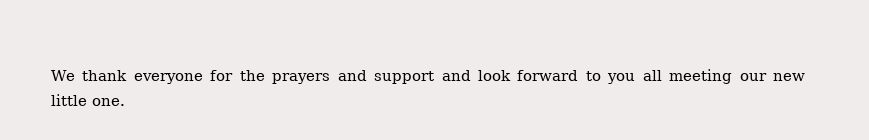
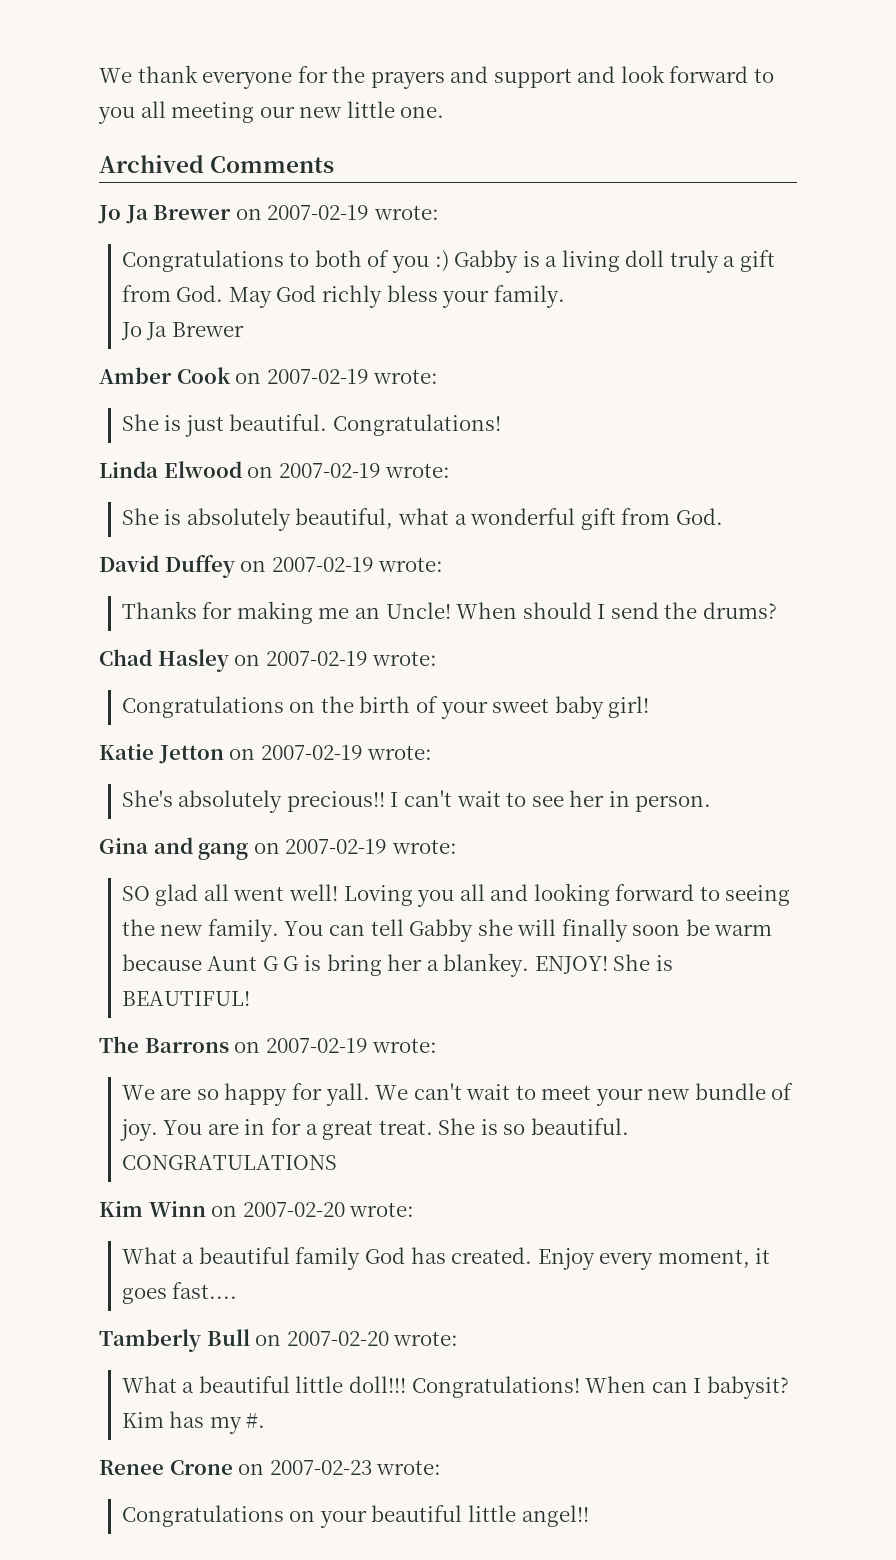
(125, 102) none -> [99,155,335,173] [98,205,439,224] [121,250,775,273] [121,285,565,308] [120,322,244,340] [99,367,439,384] [121,414,502,437] [99,461,451,478] [121,508,723,531] [99,555,444,578] [121,601,777,624] [99,649,438,672] [121,696,650,719] [99,744,433,764] [121,790,712,813] [99,837,457,860] [121,883,791,907] [121,919,773,942] [121,953,673,977] [121,991,250,1006] [99,1036,438,1053] [121,1083,794,1106] [119,1118,629,1141] [121,1155,337,1170] [99,1201,415,1217] [121,1247,771,1270] [121,1282,238,1304] [99,1329,459,1352] [121,1376,789,1399] [121,1411,266,1434] [99,1460,442,1475] [121,1505,589,1528] // Archived Comments // Jo Ja Brewer on 2007-02-19 wrote: // Congratulations to both of you :) Gabby is a living doll truly a gift from God. May God richly bless your family. // Jo Ja Brewer // Amber Cook on 2007-02-19 wrote: // She is just beautiful. Congratulations! // Linda Elwood on 2007-02-19 wrote: // She is absolutely beautiful, what a wonderful gift from God. // David Duffey on 2007-02-19 wrote: // Thanks for making me an Uncle! When should I send the drums? // Chad Hasley on 2007-02-19 wrote: // Congratulations on the birth of your sweet baby girl! // Katie Jetton on 2007-02-19 wrote: // She's absolutely precious!! I can't wait to see her in person. // Gina and gang on 2007-02-19 wrote: // SO glad all went well! Loving you all and looking forward to seeing the new family. You can tell Gabby she will finally soon be warm because Aunt G G is bring her a blankey. ENJOY! She is BEAUTIFUL! // The Barrons on 2007-02-19 wrote: // We are so happy for yall. We can't wait to meet your new bundle of joy. You are in for a great treat. She is so beautiful. CONGRATULATIONS // Kim Winn on 2007-02-20 wrote: // What a beautiful family God has created. Enjoy every moment, it goes fast.... // Tamberly Bull on 2007-02-20 wrote: // What a beautiful little doll!!! Congratulations! When can I babysit? Kim has my #. // Renee Crone on 2007-02-23 wrote: // Congratulations on your beautiful little angel!!

